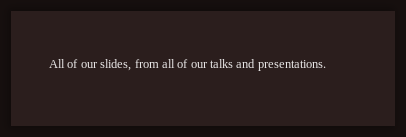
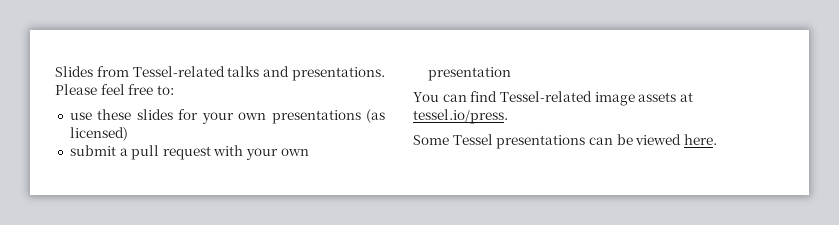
[49,59,326,71] All of our slides, from all of our talks and presentations. -> [55,66,385,81] [55,84,174,95] [69,109,385,124] [69,127,128,141] [69,145,309,160] [427,67,511,81] [413,91,693,106] [413,109,508,124] [413,134,717,149] Slides from Tessel-related talks and presentations. Please feel free to: // use these slides for your own presentations (as licensed) // submit a pull request with your own presentation // You can find Tessel-related image assets at tessel.io/press. // Some Tessel presentations can be viewed here.

